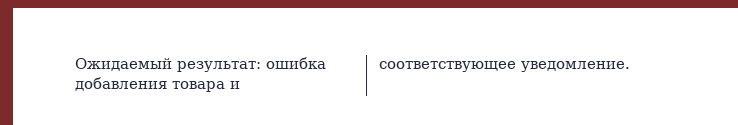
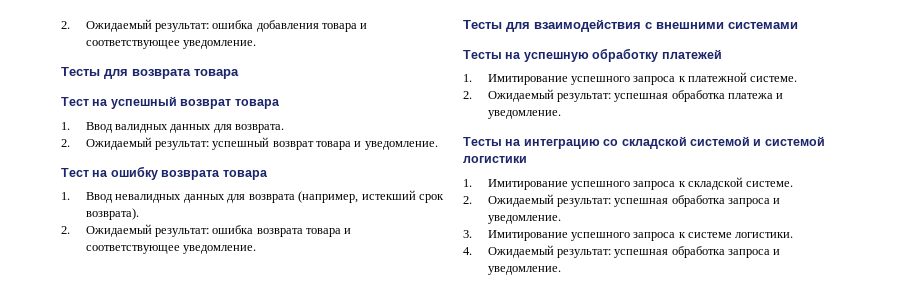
(75, 64) none -> [61,21,70,29] 2.
(630, 66) none -> [61,67,239,79] [61,96,280,109] [61,122,285,133] [61,137,438,150] [61,166,268,180] [61,190,445,203] [85,208,139,220] [61,224,352,237] [85,245,256,254] [463,19,798,32] [463,48,722,62] [463,72,798,85] [463,89,784,102] [487,110,561,119] [463,136,825,149] [463,156,527,163] [463,177,794,190] [463,194,781,207] [487,215,561,224] [463,230,794,241] [463,245,781,258] [487,266,561,275] // Тесты для возврата товара // Тест на успешный возврат товара // 1. Ввод валидных данных для возврата. // 2. Ожидаемый результат: успешный возврат товара и уведомление. // Тест на ошибку возврата товара // 1. Ввод невалидных данных для возврата (например, истекший срок возврата). // 2. Ожидаемый результат: ошибка возврата товара и соответствующее уведомление. // Тесты для взаимодействия с внешними системами // Тесты на успешную обработку платежей // 1. Имитирование успешного запроса к платежной системе. // 2. Ожидаемый результат: успешная обработка платежа и уведомление. // Тесты на интеграцию со складской системой и системой логистики // 1. Имитирование успешного запроса к складской системе. // 2. Ожидаемый результат: успешная обработка запроса и уведомление. // 3. Имитирование успешного запроса к системе логистики. // 4. Ожидаемый результат: успешная обработка запроса и уведомление.

